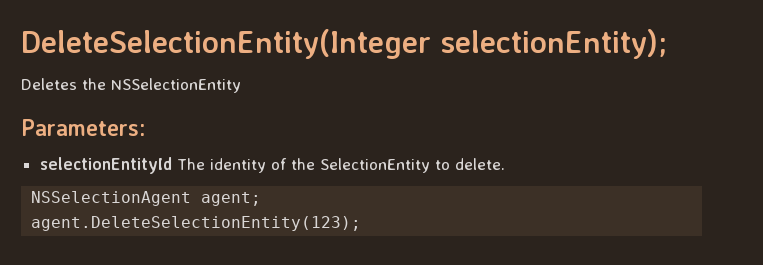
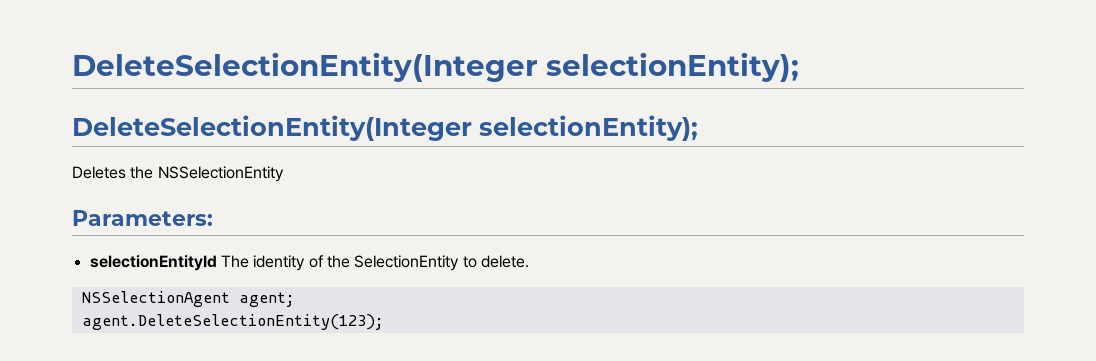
[21,29,667,59] DeleteSelectionEntity(Integer selectionEntity); -> [72,52,799,82] [72,115,698,141] DeleteSelectionEntity(Integer selectionEntity); // DeleteSelectionEntity(Integer selectionEntity);

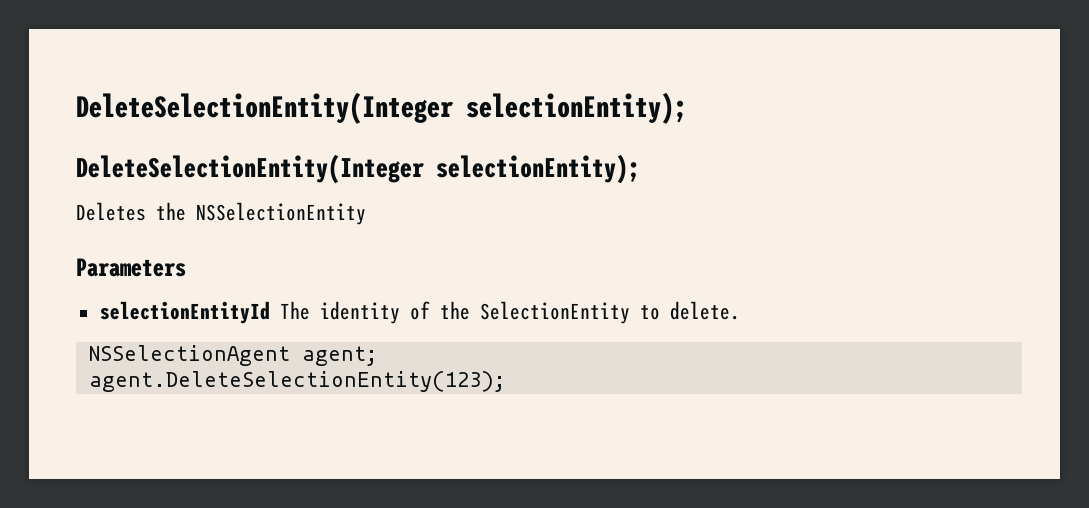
[72,210,213,226] Parameters: -> [76,258,186,277] Parameters

